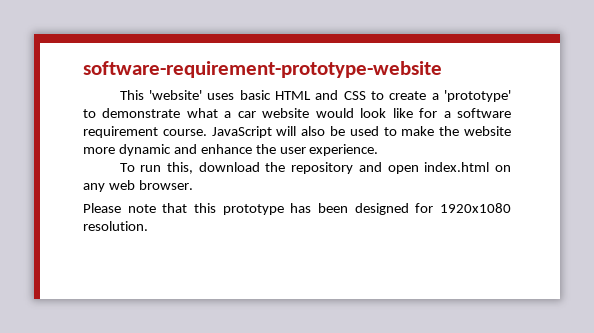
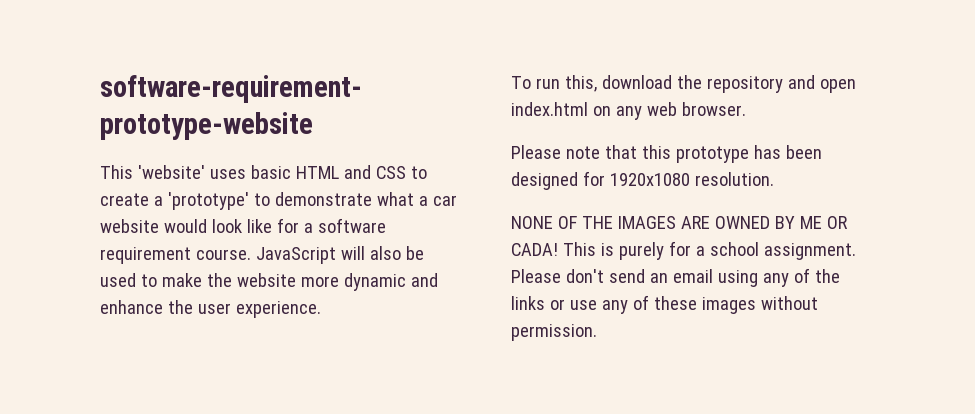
(148, 226) none -> [511,216,848,229] [511,241,856,260] [511,268,840,287] [511,295,818,314] [511,324,597,341] // NONE OF THE IMAGES ARE OWNED BY ME OR CADA! This is purely for a school assignment. Please don't send an email using any of the links or use any of these images without permission.

